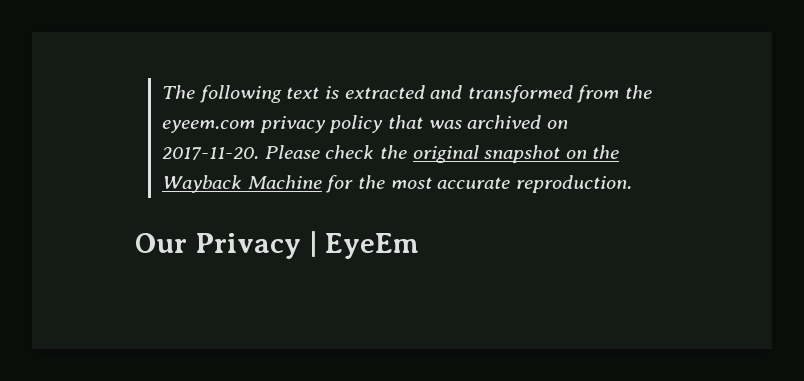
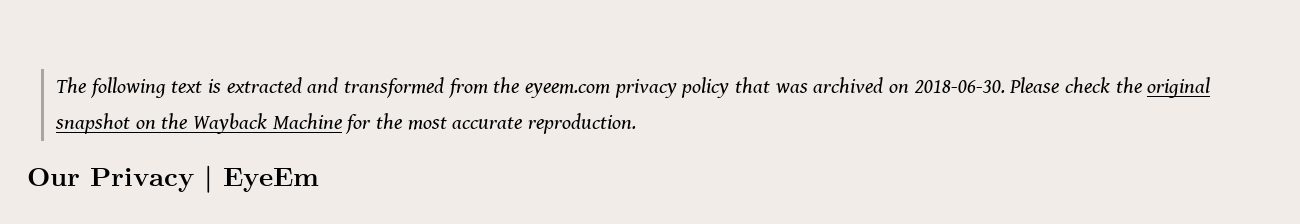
[162,147,260,160] 2017-11-20. -> [913,80,1005,93] 2018-06-30.

